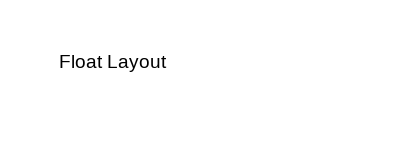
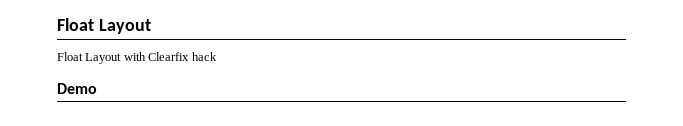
[59,55,168,72] Float Layout -> [57,18,151,34] [57,52,217,64] [57,83,97,94] Float Layout // Float Layout with Clearfix hack // Demo

